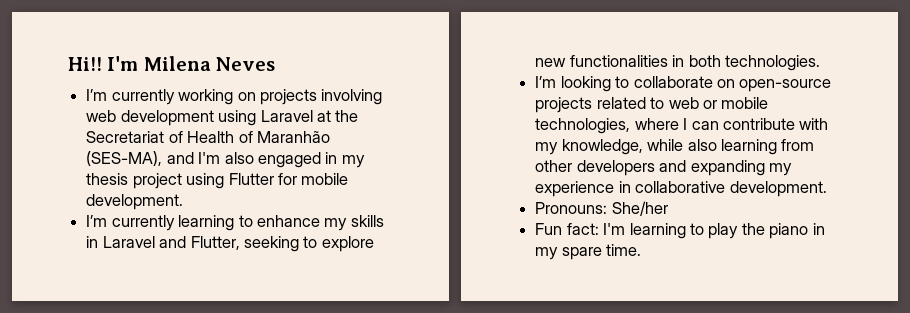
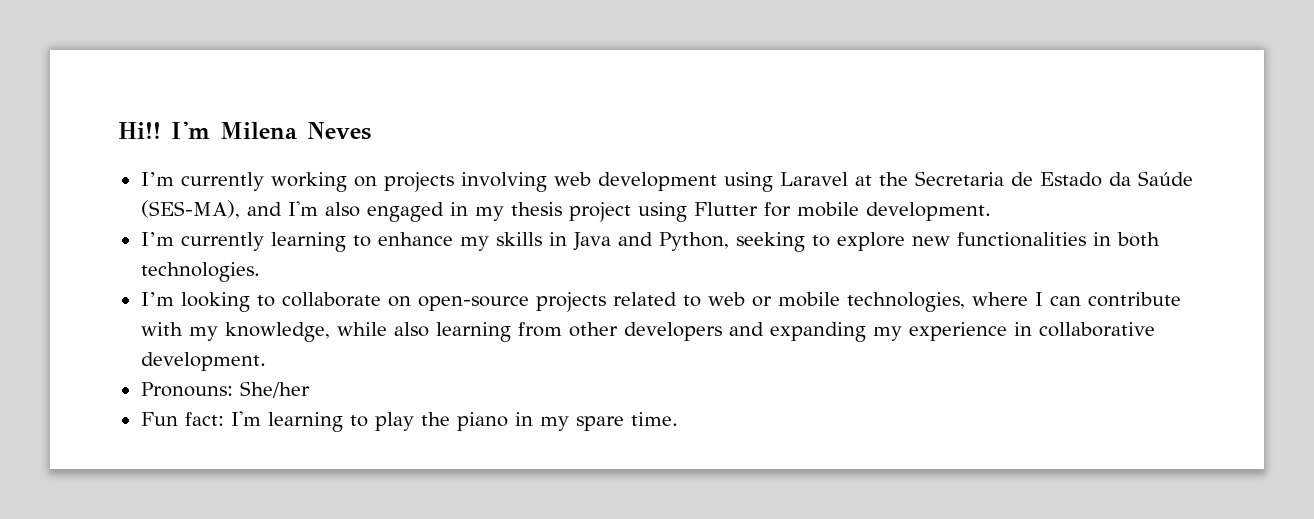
[86,131,330,143] Secretariat of Health of Maranhão -> [914,171,1193,187] Secretaria de Estado da Saúde
[102,236,240,250] Laravel and Flutter, -> [572,232,729,251] Java and Python,

